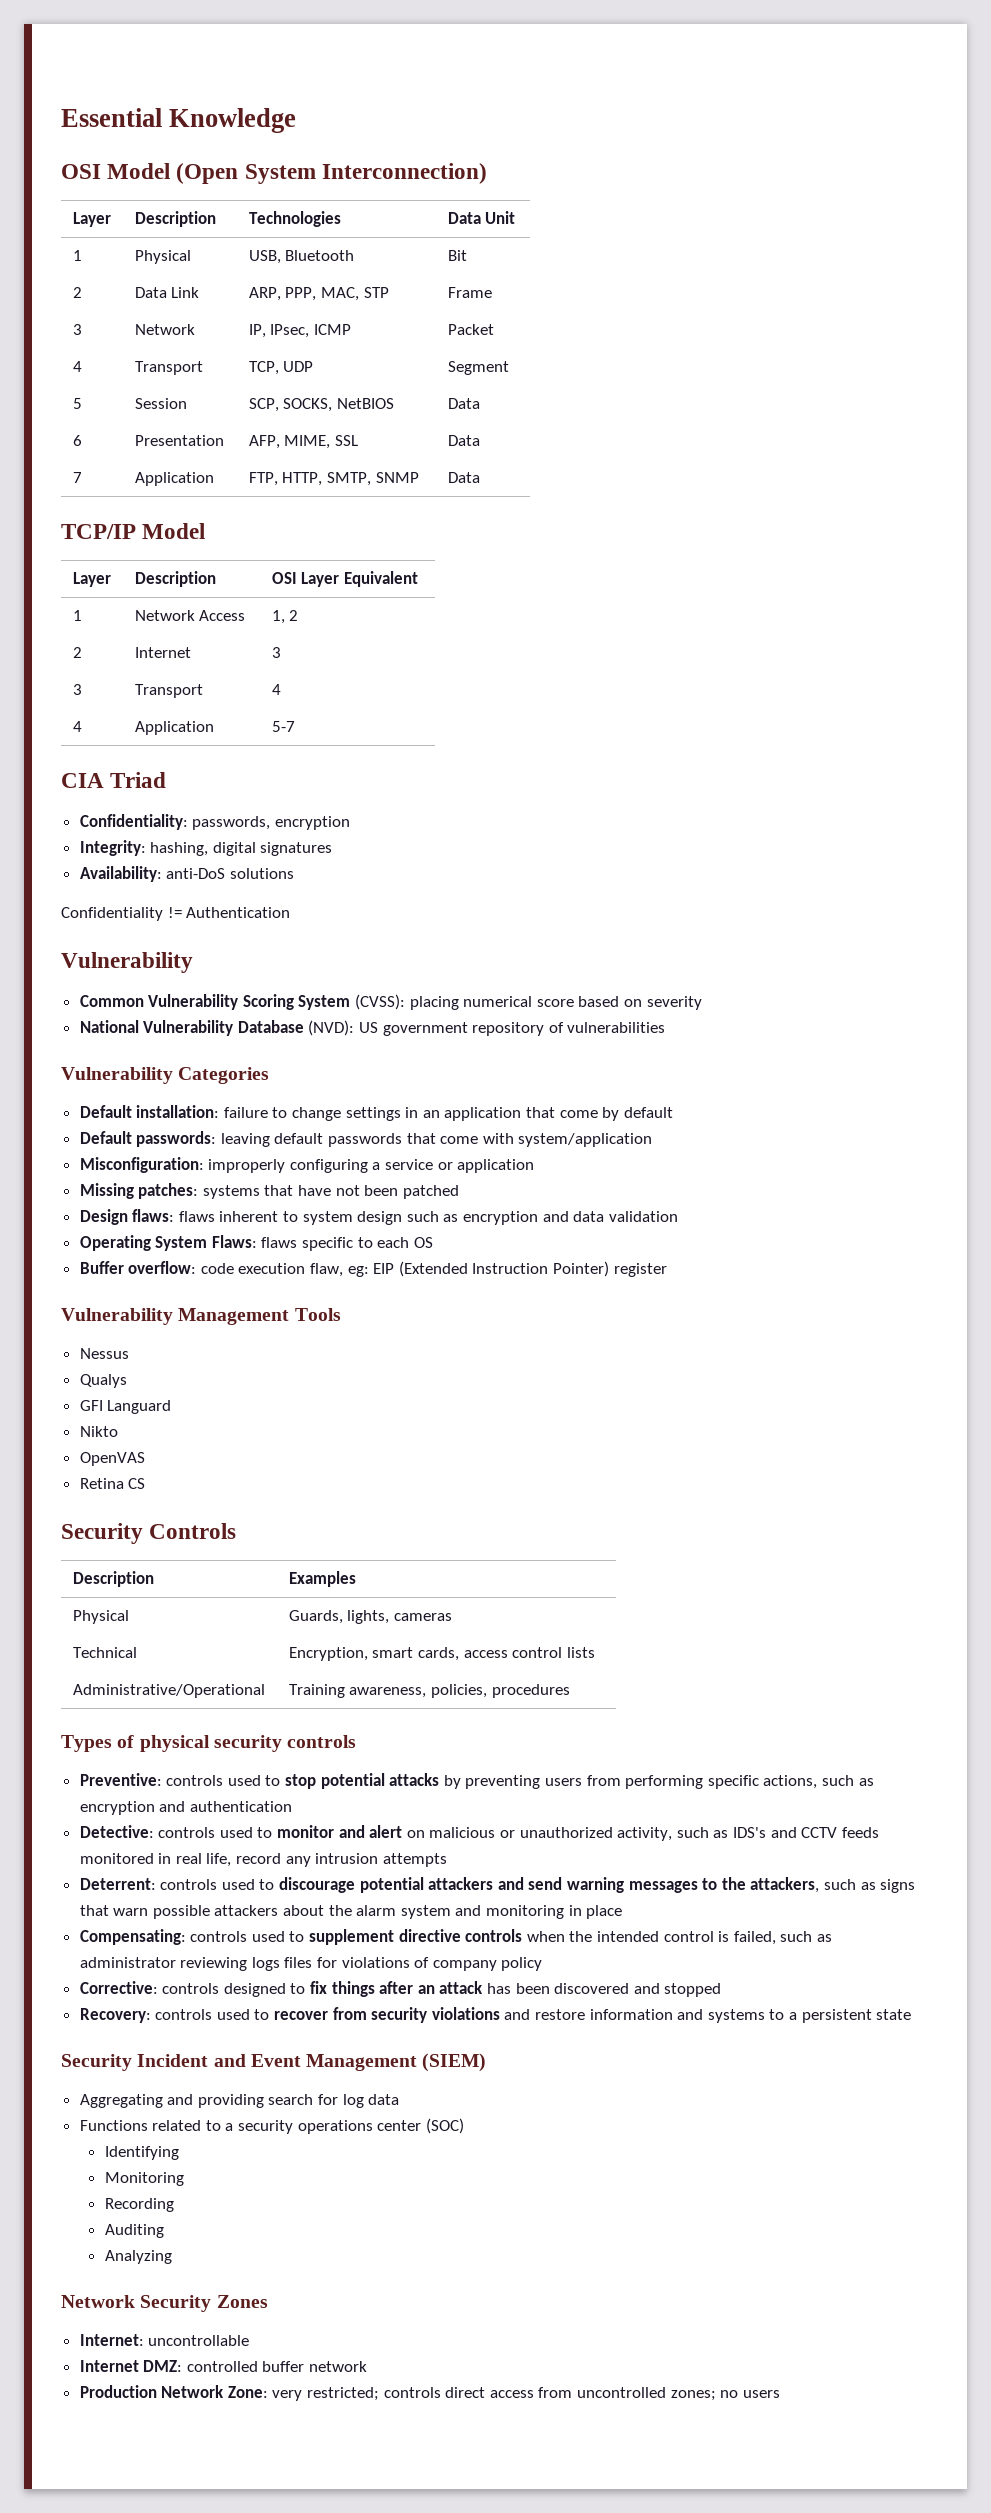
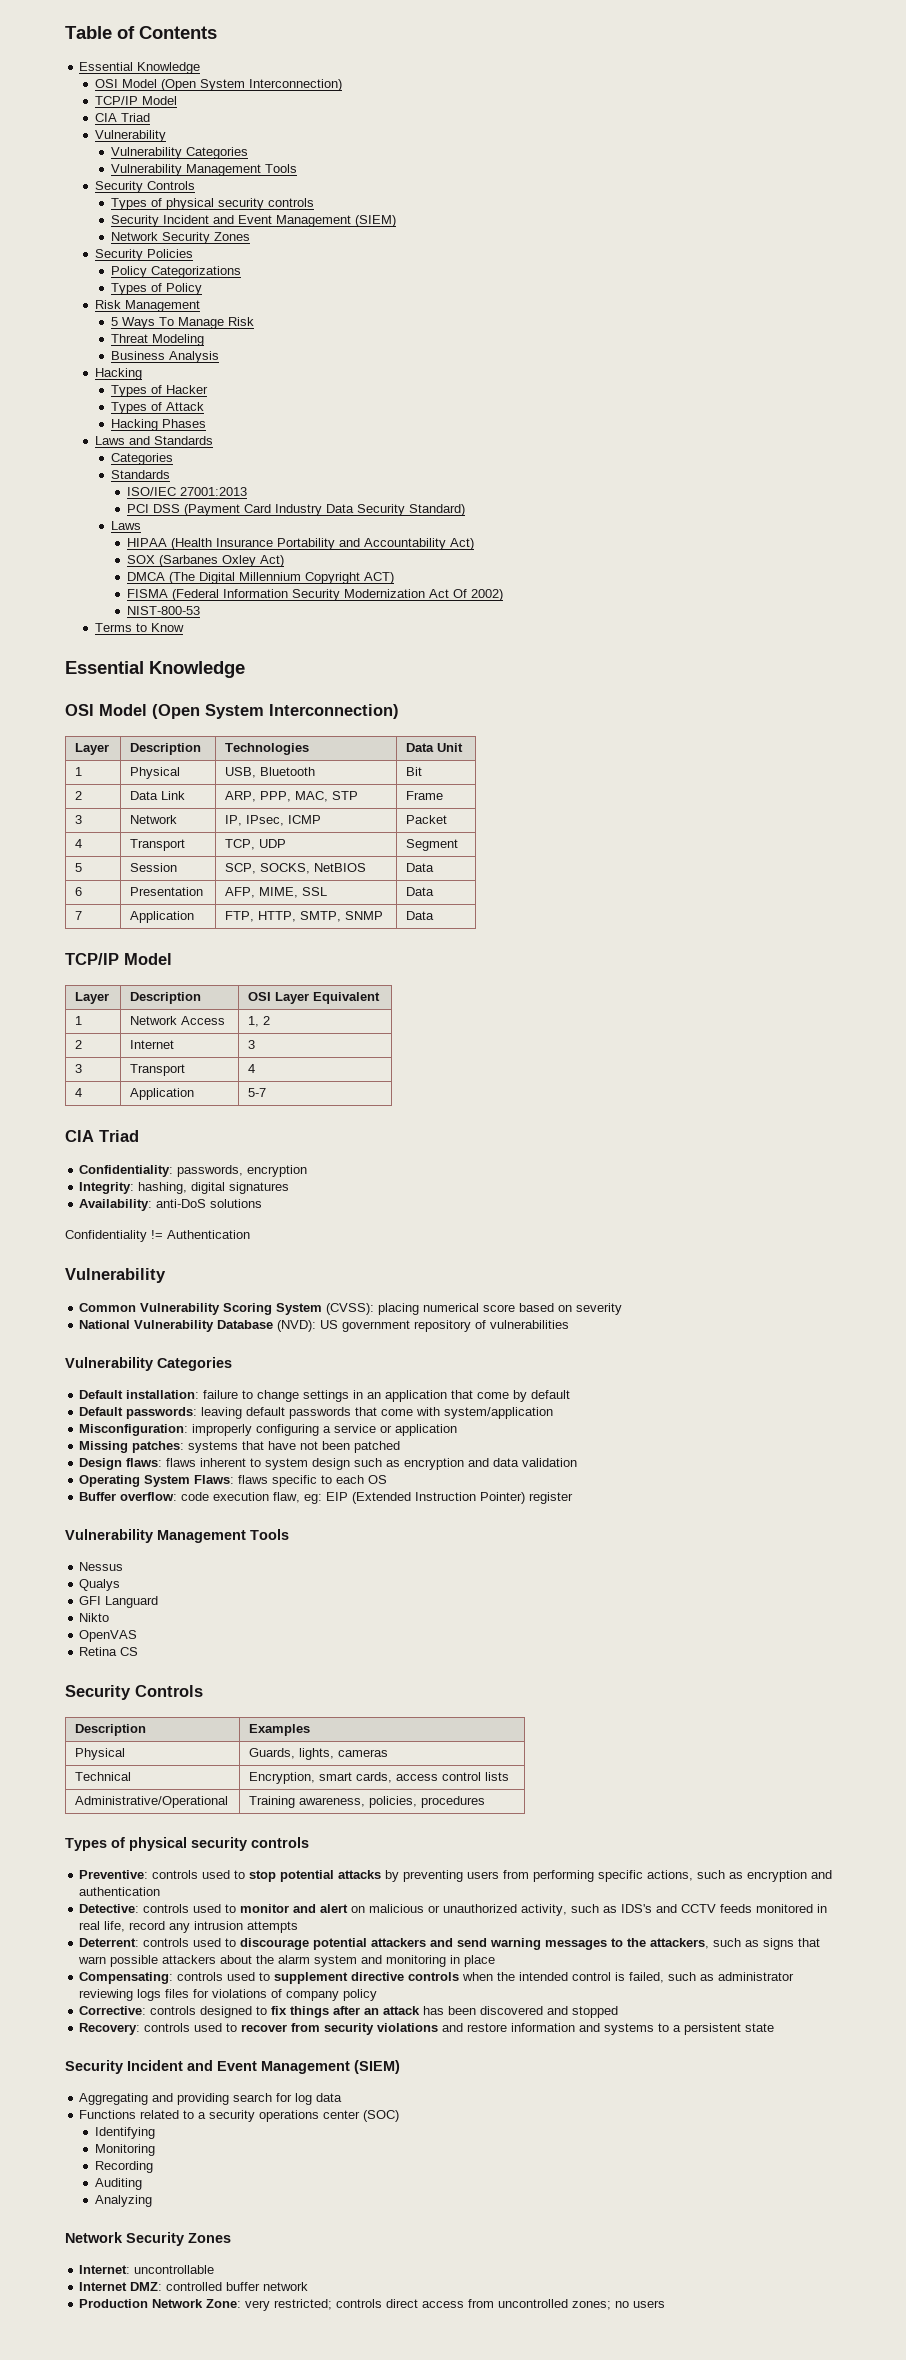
(61, 117) none -> [65,26,217,39] [79,62,201,74] [95,79,343,91] [95,96,178,105] [95,113,151,122] [95,130,167,142] [110,147,248,159] [110,164,297,176] [95,181,196,193] [110,198,314,210] [110,215,396,227] [110,232,250,244] [95,249,194,261] [110,266,241,278] [110,283,202,295] [95,300,201,312] [110,317,254,329] [110,334,204,346] [110,351,219,363] [95,368,143,380] [110,385,208,397] [110,402,204,414] [110,419,206,431] [95,436,214,445] [110,453,173,465] [110,470,170,479] [126,487,247,496] [126,504,465,516] [110,521,141,530] [126,538,474,550] [126,555,284,567] [126,572,394,584] [126,589,503,601] [126,606,200,615] [95,623,185,632] Table of Contents // Essential Knowledge // OSI Model (Open System Interconnection) // TCP/IP Model // CIA Triad // Vulnerability // Vulnerability Categories // Vulnerability Management Tools // Security Controls // Types of physical security controls // Security Incident and Event Management (SIEM) // Network Security Zones // Security Policies // Policy Categorizations // Types of Policy // Risk Management // 5 Ways To Manage Risk // Threat Modeling // Business Analysis // Hacking // Types of Hacker // Types of Attack // Hacking Phases // Laws and Standards // Categories // Standards // ISO/IEC 27001:2013 // PCI DSS (Payment Card Industry Data Security Standard) // Laws // HIPAA (Health Insurance Portability and Accountability Act) // SOX (Sarbanes Oxley Act) // DMCA (The Digital Millennium Copyright ACT) // FISMA (Federal Information Security Modernization Act Of 2002) // NIST-800-53 // Terms to Know //

